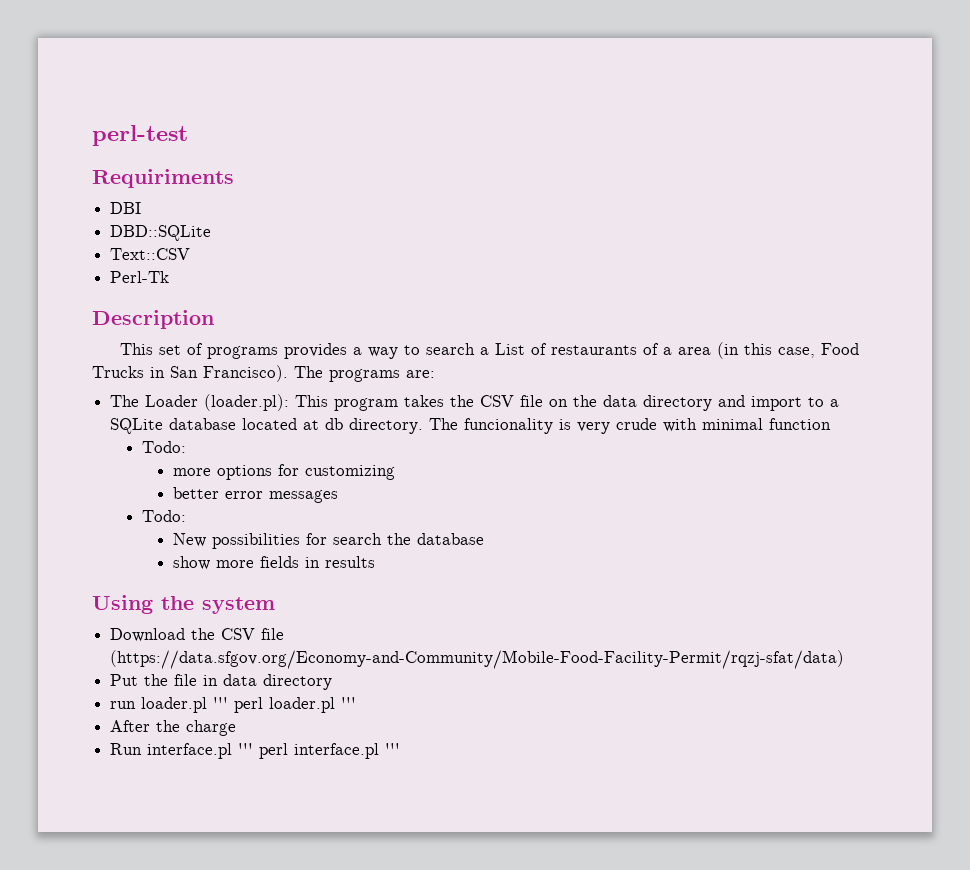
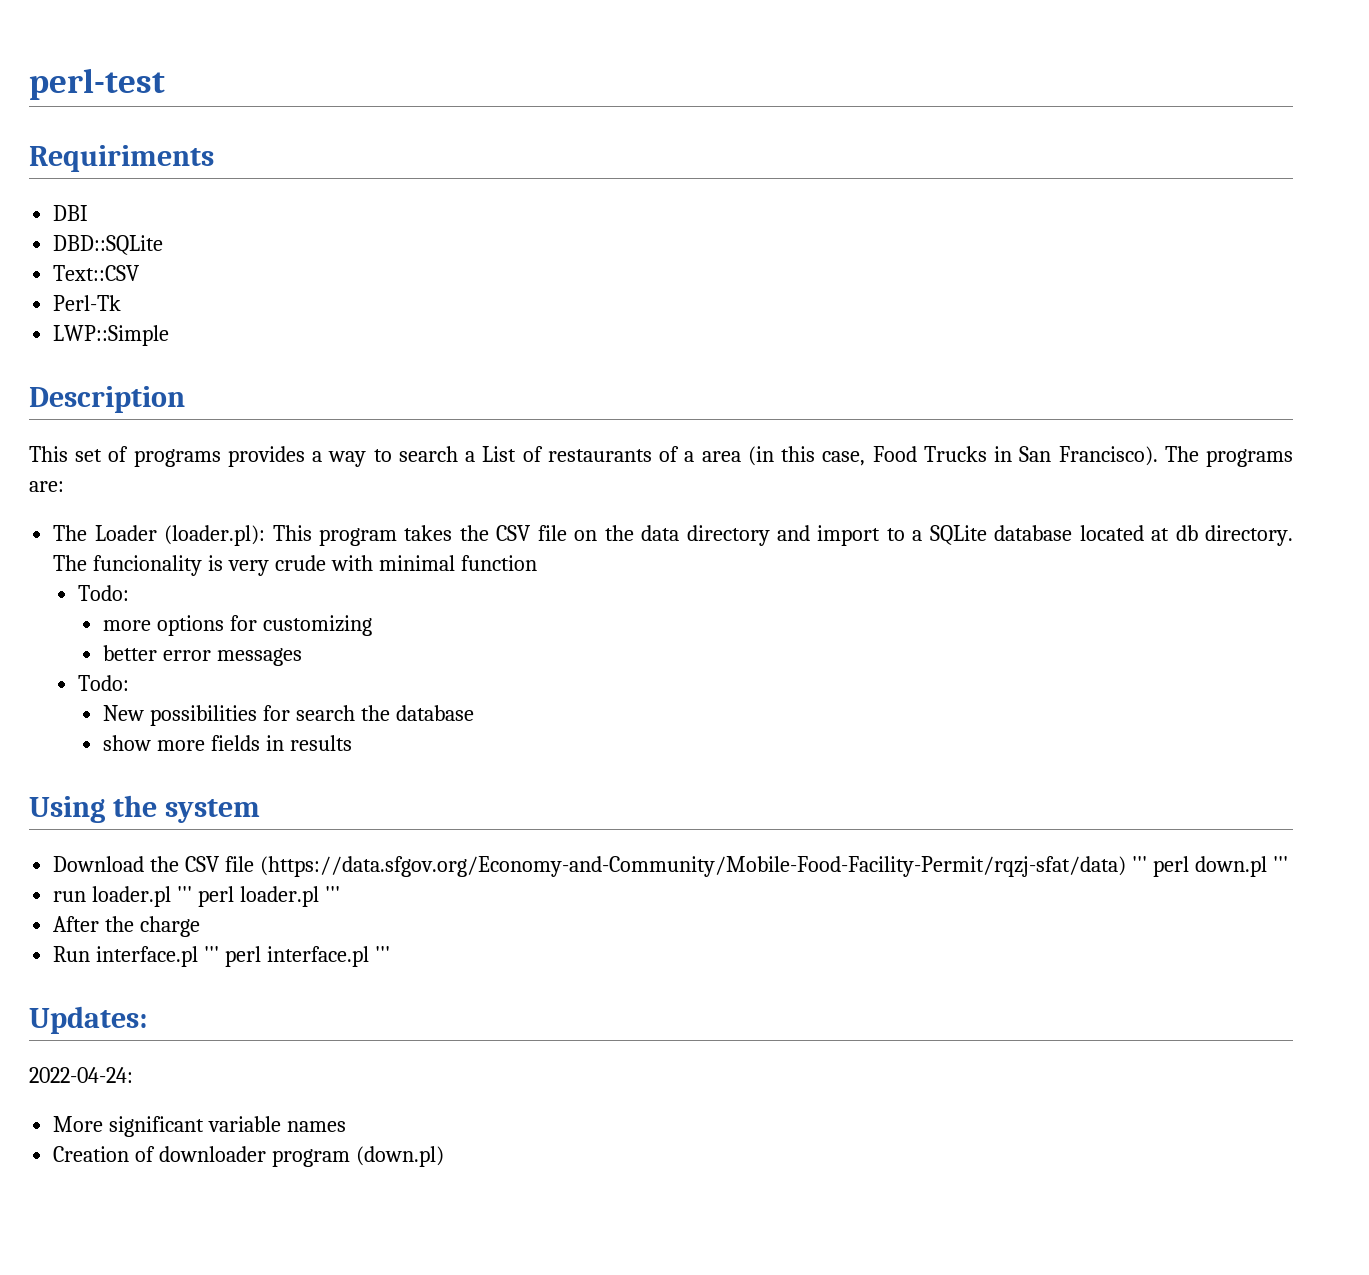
(170, 277) none -> [53,325,170,346] // LWP::Simple
[110,674,333,690] // Put the file in data directory -> [1131,856,1288,877] ''' perl down.pl '''
(401, 749) none -> [29,1006,147,1034] [29,1067,133,1083] [53,1116,347,1137] [53,1146,444,1167] // Updates: // 2022-04-24: // More significant variable names // Creation of downloader program (down.pl)

